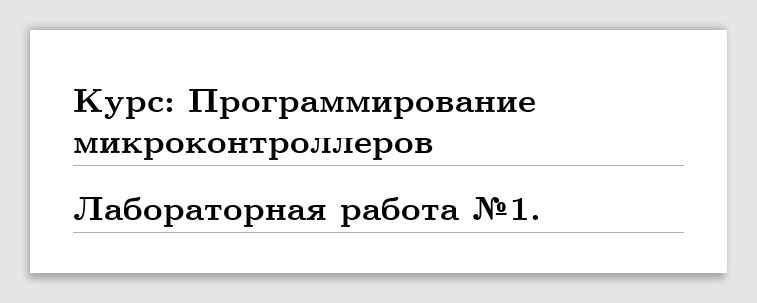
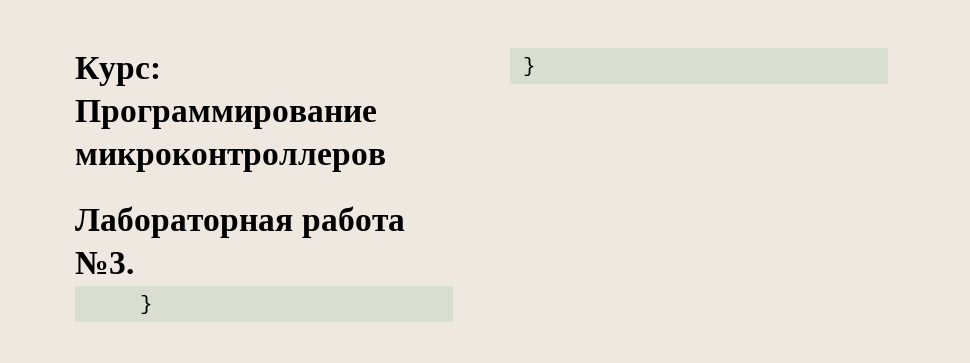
[472,197,541,220] №1. -> [75,252,134,274] [139,295,153,314] [522,57,536,76] №3. // } // }

